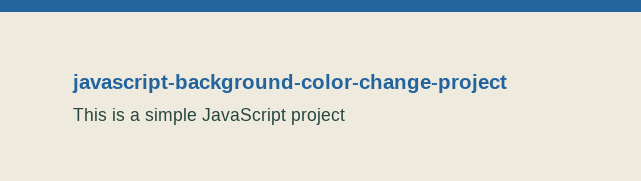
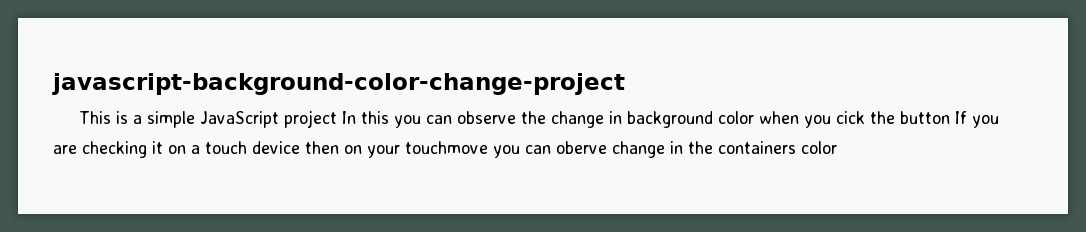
(345, 116) none -> [341,111,999,128] [53,141,837,158] In this you can observe the change in background color when you cick the button If you are checking it on a touch device then on your touchmove you can oberve change in the containers color

